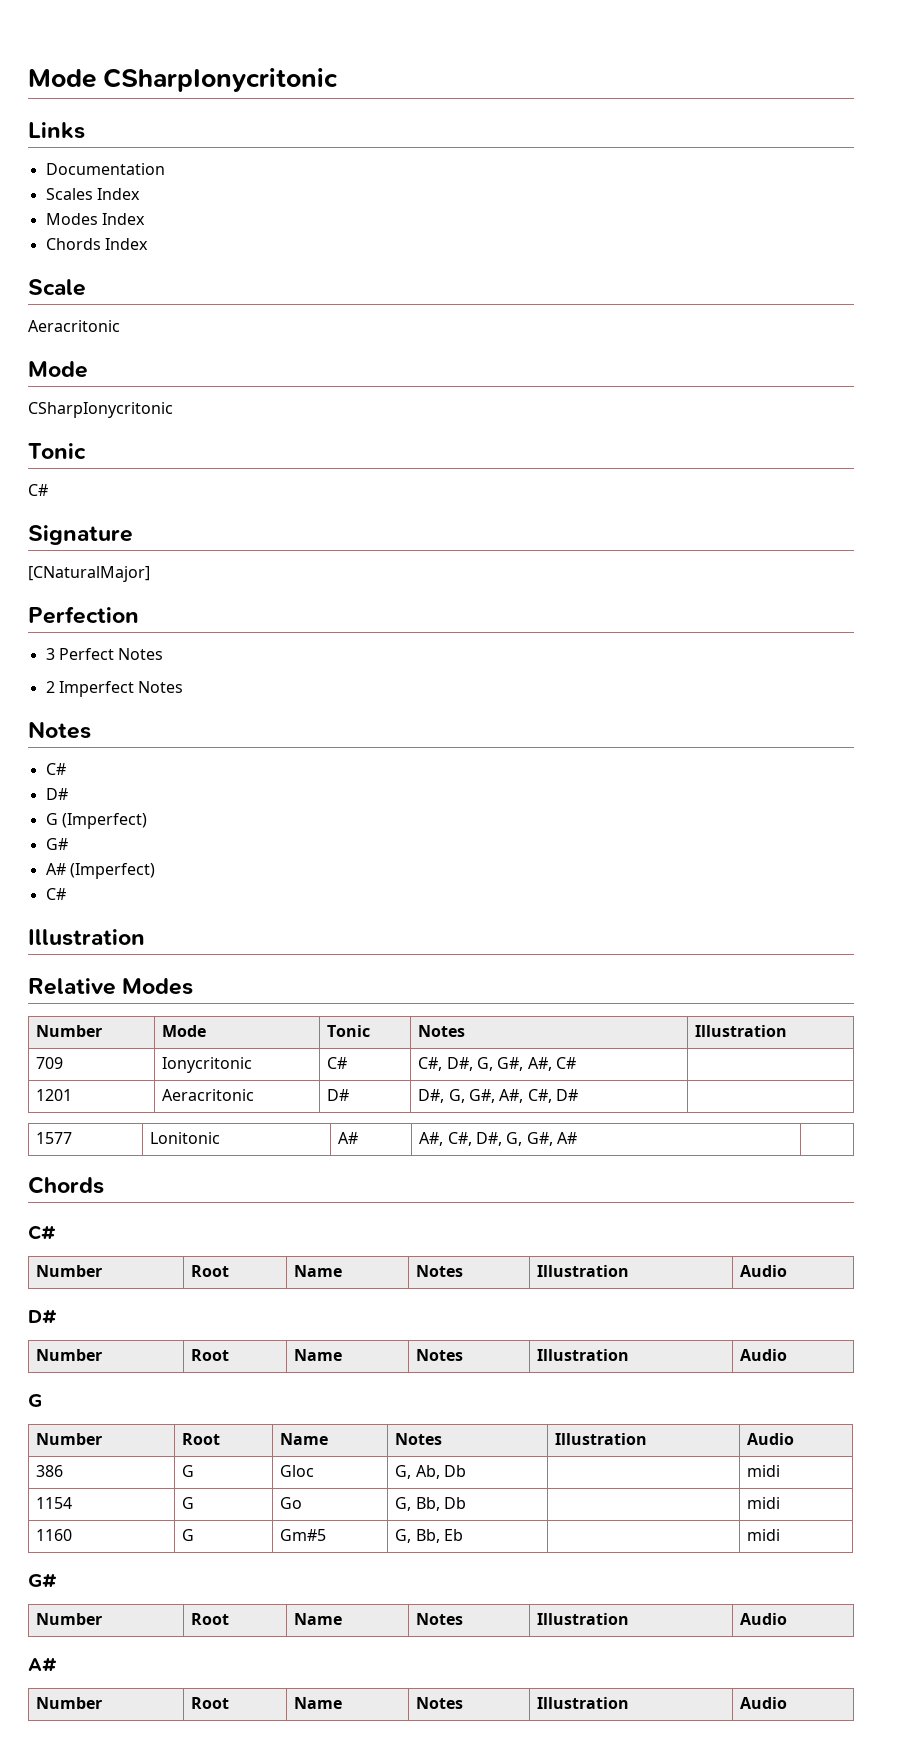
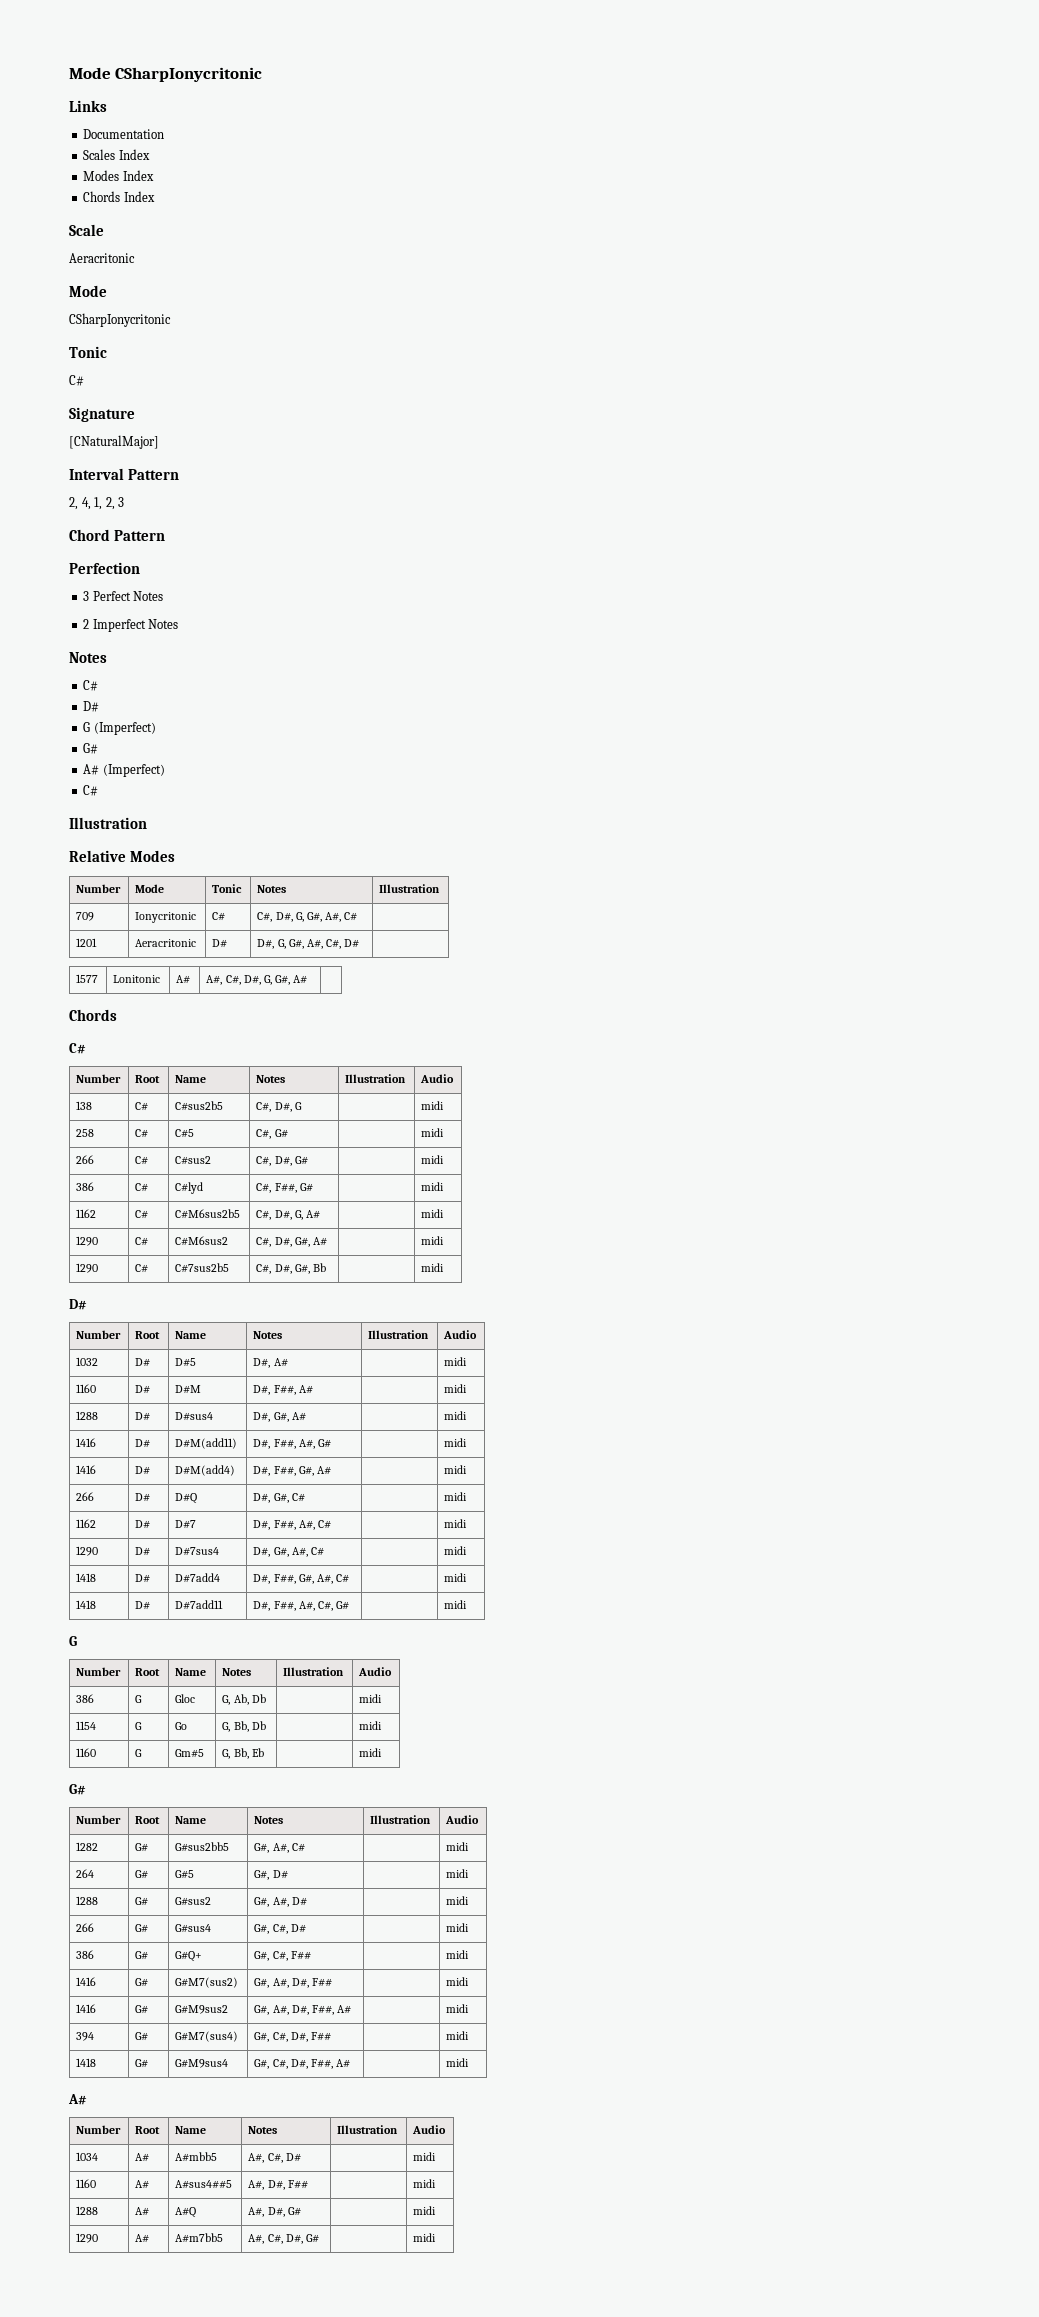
(150, 574) none -> [69,468,180,480] [69,497,125,510] [69,529,166,541] // Interval Pattern // 2, 4, 1, 2, 3 // Chord Pattern
(788, 1271) none -> [76,1101,93,1110] [135,1102,149,1111] [175,1101,224,1111] [256,1102,302,1112] [421,1101,445,1110] [76,1129,95,1137] [135,1129,149,1138] [175,1129,195,1138] [256,1129,288,1139] [421,1128,445,1137] [76,1155,95,1164] [135,1156,149,1165] [175,1156,212,1165] [256,1156,308,1166] [421,1155,445,1164] [76,1182,95,1191] [135,1183,149,1192] [175,1182,204,1194] [256,1183,313,1193] [421,1182,445,1191] [76,1209,97,1218] [135,1210,149,1219] [175,1209,241,1219] [256,1210,320,1220] [421,1209,445,1218] [76,1236,99,1246] [135,1237,149,1246] [175,1236,229,1246] [256,1237,327,1247] [421,1236,445,1245] [76,1263,99,1273] [135,1264,149,1273] [175,1263,230,1273] [256,1263,326,1274] [421,1263,445,1272] // 138 | C# | C#sus2b5 | C#, D#, G | | midi // 258 | C# | C#5 | C#, G# | | midi // 266 | C# | C#sus2 | C#, D#, G# | | midi // 386 | C# | C#lyd | C#, F##, G# | | midi // 1162 | C# | C#M6sus2b5 | C#, D#, G, A# | | midi // 1290 | C# | C#M6sus2 | C#, D#, G#, A# | | midi // 1290 | C# | C#7sus2b5 | C#, D#, G#, Bb | | midi
(788, 1355) none -> [76,1357,99,1366] [135,1358,151,1367] [175,1358,197,1367] [253,1358,288,1368] [444,1357,468,1366] [76,1384,97,1393] [135,1385,151,1394] [175,1385,202,1394] [253,1385,313,1395] [444,1384,468,1393] [76,1411,99,1420] [135,1412,151,1421] [175,1412,214,1421] [253,1412,306,1422] [444,1411,468,1420] [76,1438,97,1447] [135,1439,151,1448] [175,1438,238,1449] [253,1439,331,1449] [444,1438,468,1447] [76,1465,97,1474] [135,1466,151,1475] [175,1465,236,1476] [253,1466,331,1476] [444,1465,468,1474] [76,1492,95,1501] [135,1493,151,1502] [175,1493,198,1504] [253,1493,305,1503] [444,1492,468,1501] [76,1519,97,1528] [135,1520,151,1529] [175,1520,197,1529] [253,1520,331,1530] [444,1519,468,1528] [76,1546,99,1556] [135,1547,151,1556] [175,1547,220,1556] [253,1547,324,1557] [444,1546,468,1555] [76,1573,97,1582] [135,1574,151,1583] [175,1573,221,1583] [253,1574,349,1584] [444,1573,468,1582] [76,1600,97,1609] [135,1601,151,1610] [175,1600,224,1610] [253,1601,349,1611] [444,1600,468,1609] // 1032 | D# | D#5 | D#, A# | | midi // 1160 | D# | D#M | D#, F##, A# | | midi // 1288 | D# | D#sus4 | D#, G#, A# | | midi // 1416 | D# | D#M(add11) | D#, F##, A#, G# | | midi // 1416 | D# | D#M(add4) | D#, F##, G#, A# | | midi // 266 | D# | D#Q | D#, G#, C# | | midi // 1162 | D# | D#7 | D#, F##, A#, C# | | midi // 1290 | D# | D#7sus4 | D#, G#, A#, C# | | midi // 1418 | D# | D#7add4 | D#, F##, G#, A#, C# | | midi // 1418 | D# | D#7add11 | D#, F##, A#, C#, G# | | midi
(788, 1619) none -> [76,1842,99,1851] [135,1843,149,1852] [175,1842,230,1852] [254,1843,305,1853] [446,1842,470,1851] [76,1869,95,1878] [135,1870,149,1879] [175,1870,195,1879] [254,1870,288,1880] [446,1869,470,1878] [76,1896,99,1905] [135,1897,149,1906] [175,1897,212,1906] [254,1897,307,1907] [446,1896,470,1905] [76,1923,95,1932] [135,1924,149,1933] [175,1924,212,1933] [254,1924,306,1934] [446,1923,470,1932] [76,1950,95,1959] [135,1951,149,1960] [175,1951,203,1962] [254,1951,311,1961] [446,1950,470,1959] [76,1977,97,1986] [135,1978,149,1987] [175,1977,239,1988] [254,1978,332,1988] [446,1977,470,1986] [76,2004,97,2013] [135,2005,149,2014] [175,2005,229,2014] [254,2005,351,2015] [446,2004,470,2013] [76,2032,95,2041] [135,2032,149,2041] [175,2031,239,2042] [254,2032,331,2042] [446,2031,470,2040] [76,2058,97,2067] [135,2059,149,2068] [175,2059,229,2068] [254,2059,350,2069] [446,2058,470,2067] // 1282 | G# | G#sus2bb5 | G#, A#, C# | | midi // 264 | G# | G#5 | G#, D# | | midi // 1288 | G# | G#sus2 | G#, A#, D# | | midi // 266 | G# | G#sus4 | G#, C#, D# | | midi // 386 | G# | G#Q+ | G#, C#, F## | | midi // 1416 | G# | G#M7(sus2) | G#, A#, D#, F## | | midi // 1416 | G# | G#M9sus2 | G#, A#, D#, F##, A# | | midi // 394 | G# | G#M7(sus4) | G#, C#, D#, F## | | midi // 1418 | G# | G#M9sus4 | G#, C#, D#, F##, A# | | midi
(788, 1703) none -> [76,2152,99,2161] [135,2153,150,2162] [175,2152,218,2162] [248,2153,301,2163] [413,2152,437,2161] [76,2179,97,2188] [135,2180,150,2189] [175,2180,233,2189] [248,2180,308,2190] [413,2179,437,2188] [76,2206,99,2215] [135,2207,150,2216] [175,2207,197,2218] [248,2207,301,2217] [413,2206,437,2215] [76,2233,99,2243] [135,2234,150,2243] [175,2233,224,2243] [248,2234,319,2244] [413,2233,437,2242] // 1034 | A# | A#mbb5 | A#, C#, D# | | midi // 1160 | A# | A#sus4##5 | A#, D#, F## | | midi // 1288 | A# | A#Q | A#, D#, G# | | midi // 1290 | A# | A#m7bb5 | A#, C#, D#, G# | | midi

